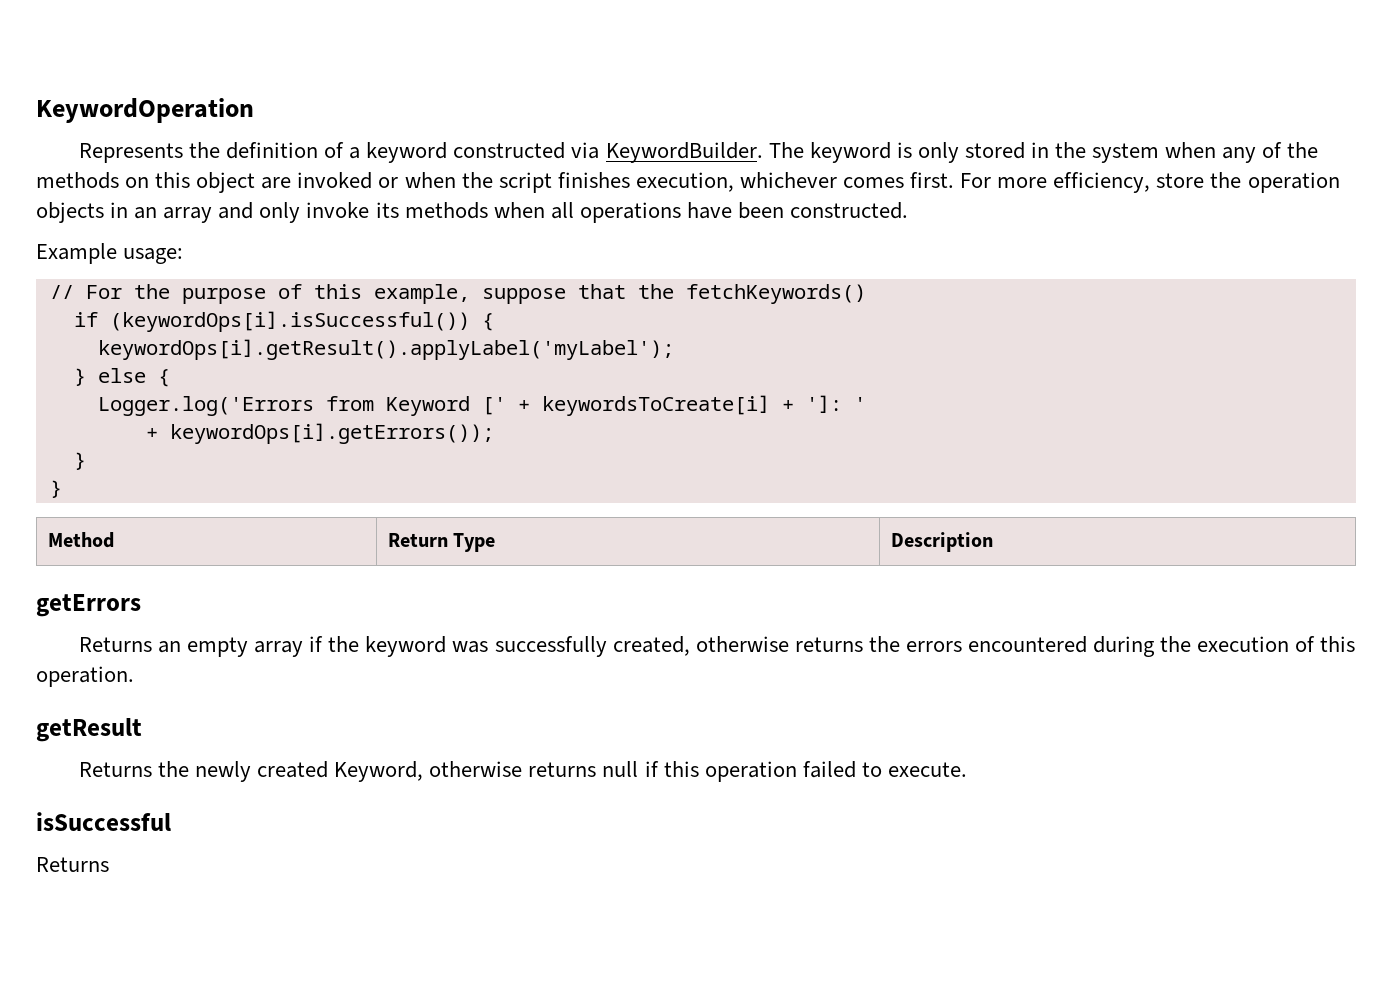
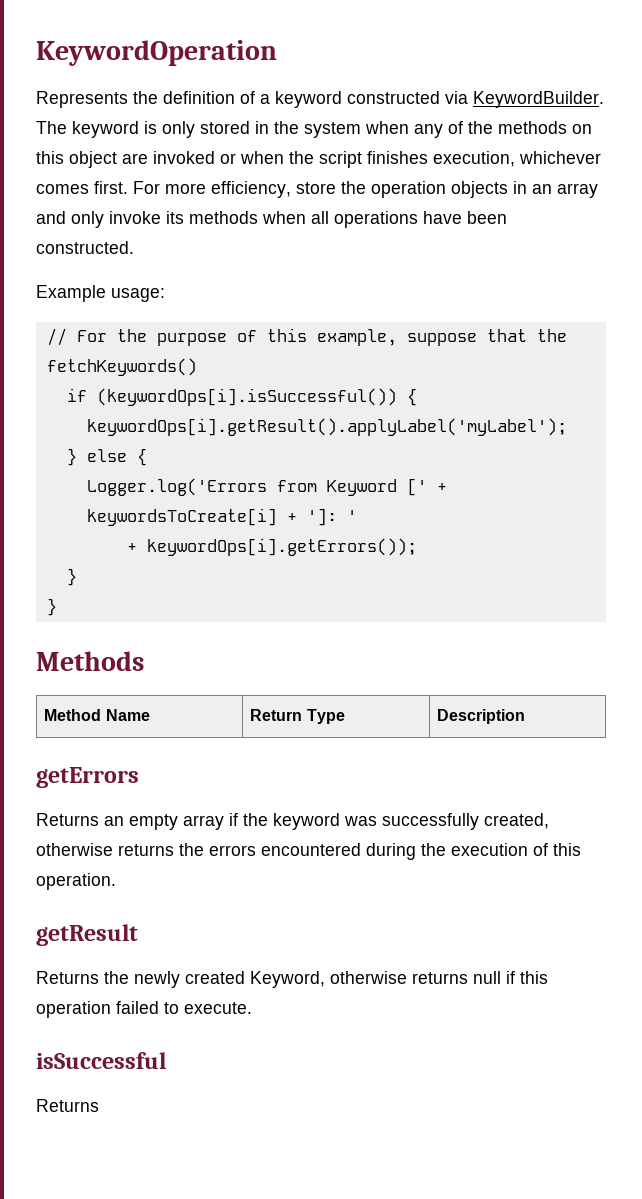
(62, 489) none -> [36,651,144,671] // Methods
(114, 540) none -> [105,709,150,721] Name

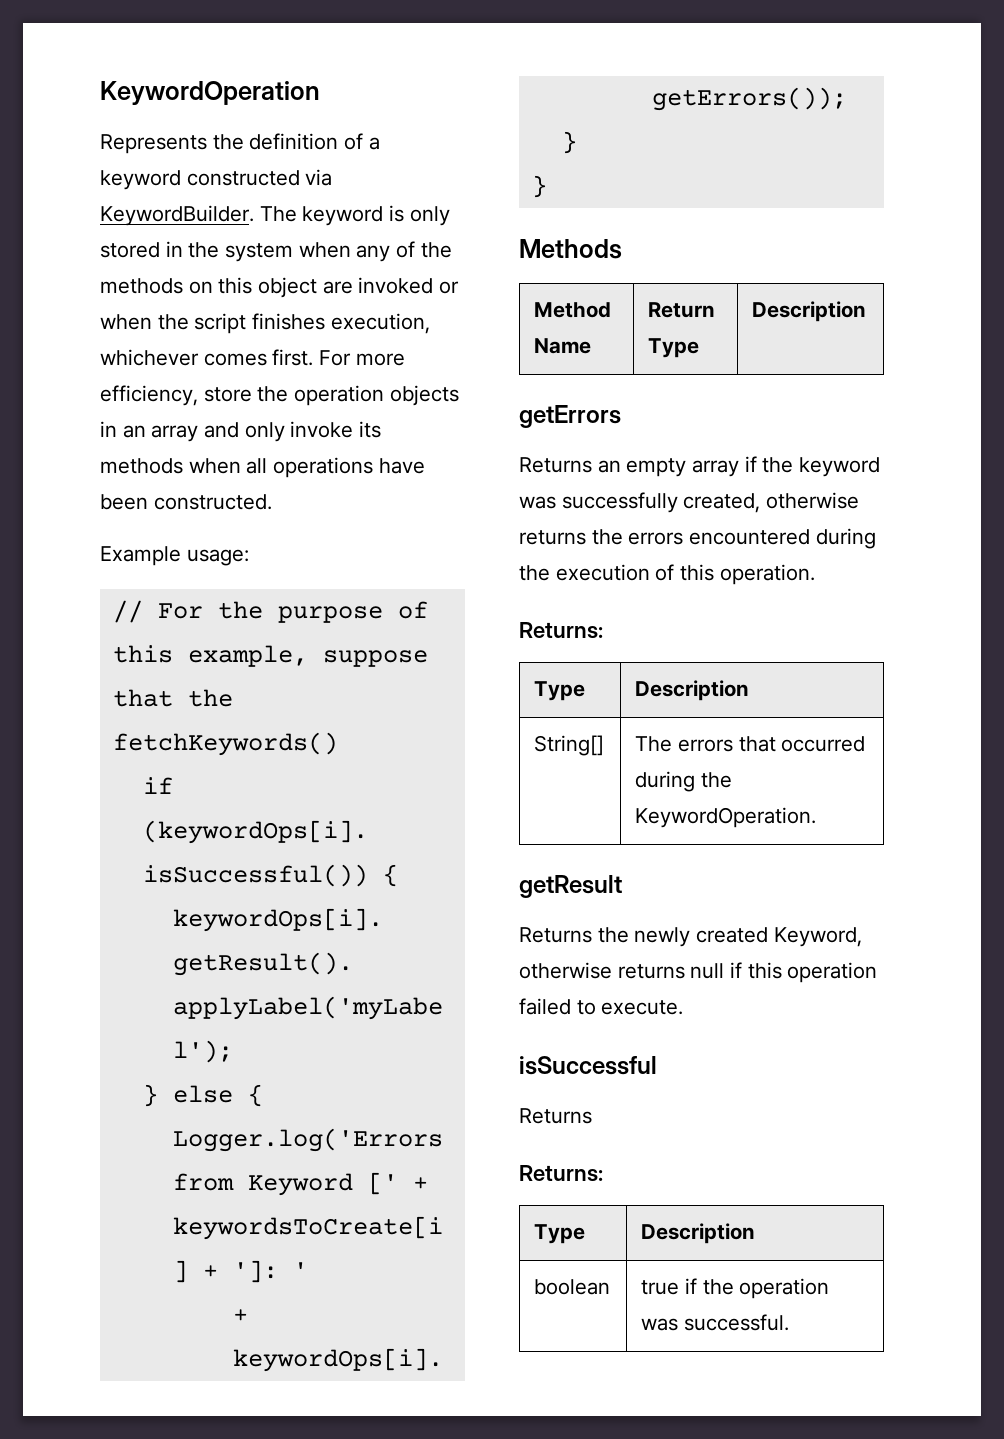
(116, 881) none -> [519,622,603,639] [534,681,586,701] [635,680,750,701] [534,735,605,756] [635,736,866,752] [635,771,733,792] [635,807,817,828] // Returns: // Type | Description // String[] | The errors that occurred during the KeywordOperation.
(99, 1105) none -> [519,1165,603,1182] [534,1224,586,1244] [641,1223,756,1244] [534,1279,611,1295] [641,1278,830,1299] [641,1314,790,1331] // Returns: // Type | Description // boolean | true if the operation was successful.

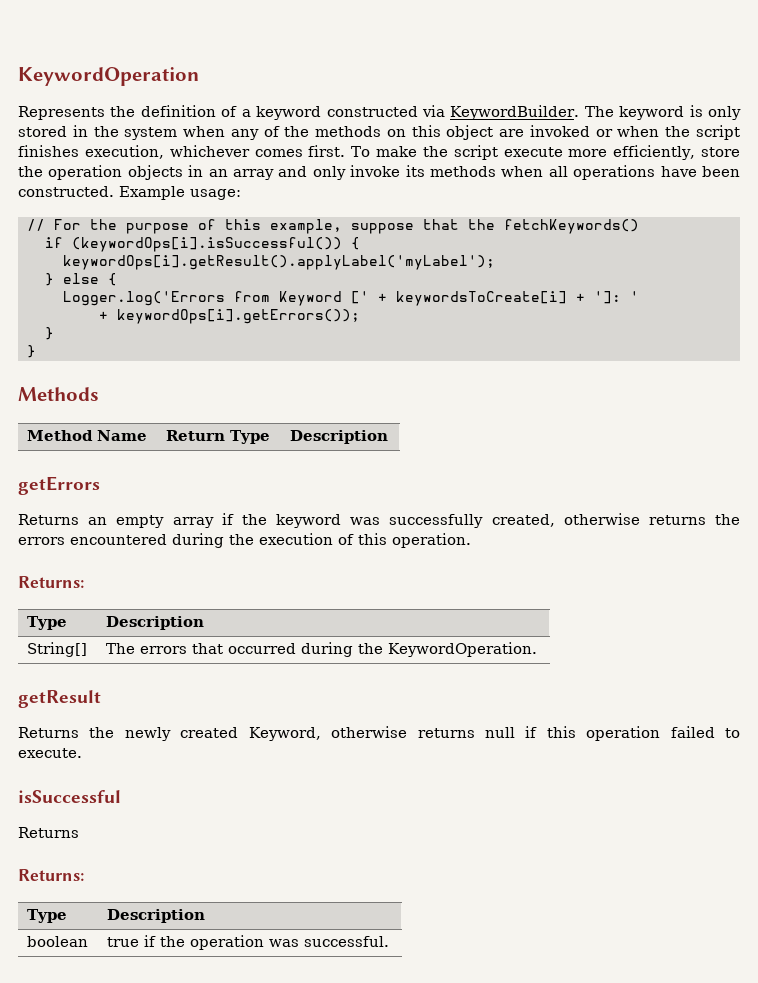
[319,350,405,366] [100,385,198,406] For more efficiency, -> [351,145,696,160] To make the script execute more efficiently,
(272, 502) // -> (114, 191) none

